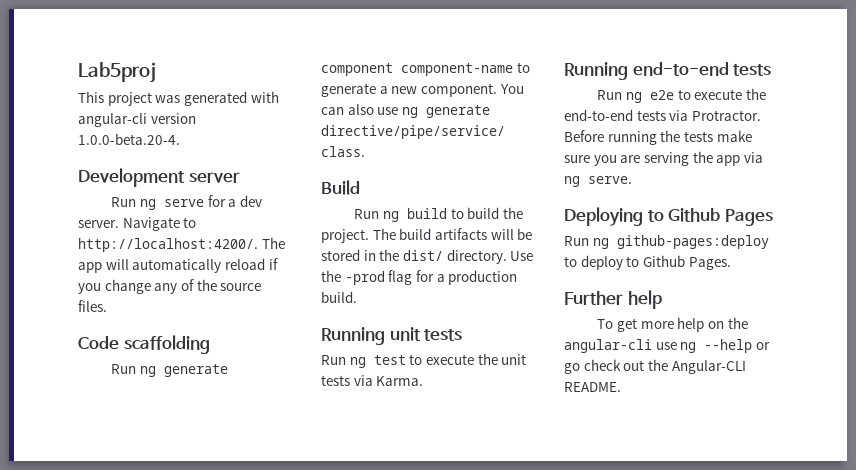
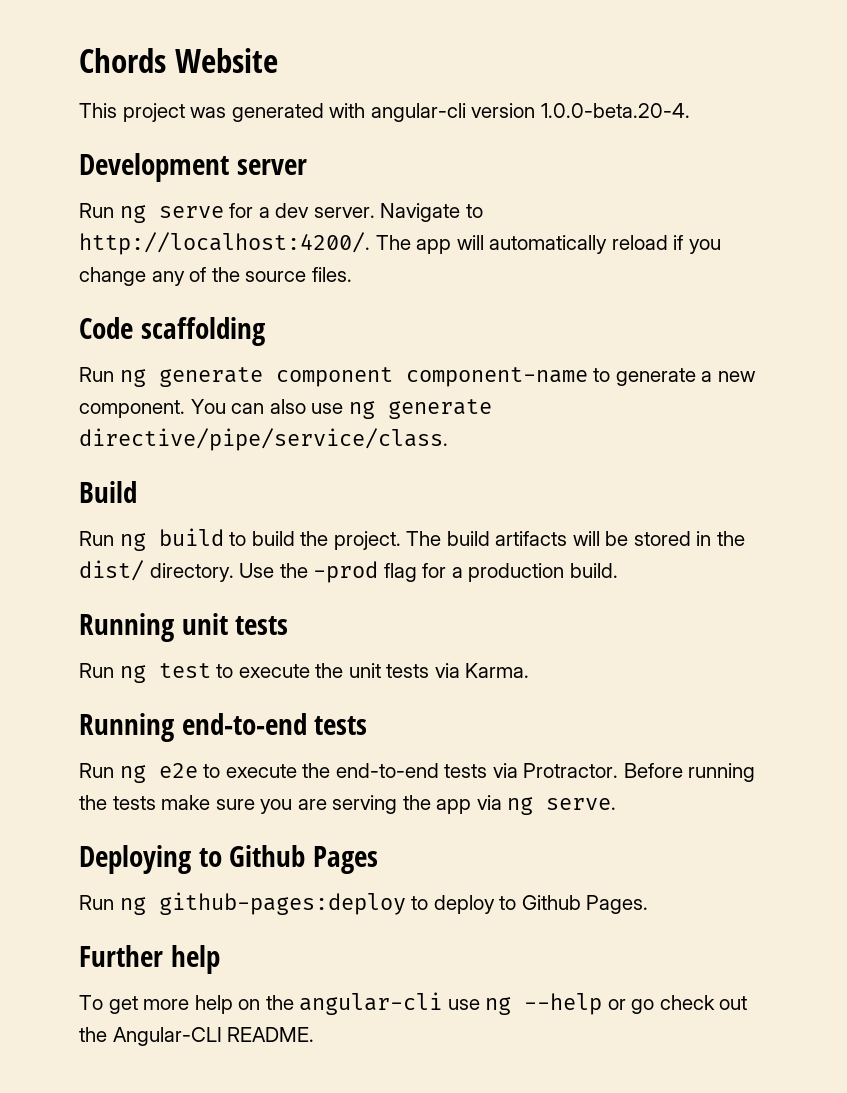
[78,62,156,83] Lab5proj -> [79,48,278,73] Chords Website

